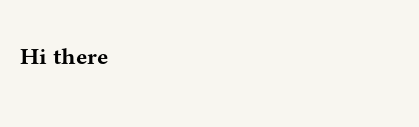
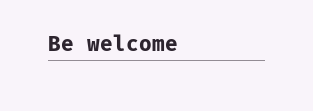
[20,48,109,64] Hi there -> [48,34,178,51] Be welcome

